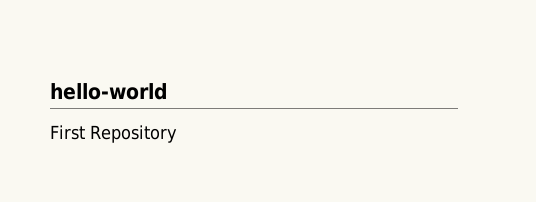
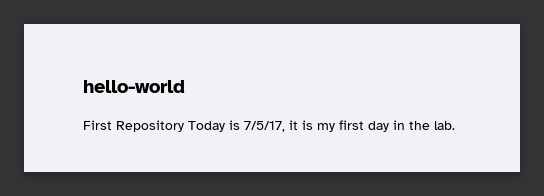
(177, 134) none -> [188,120,455,132] Today is 7/5/17, it is my first day in the lab.

